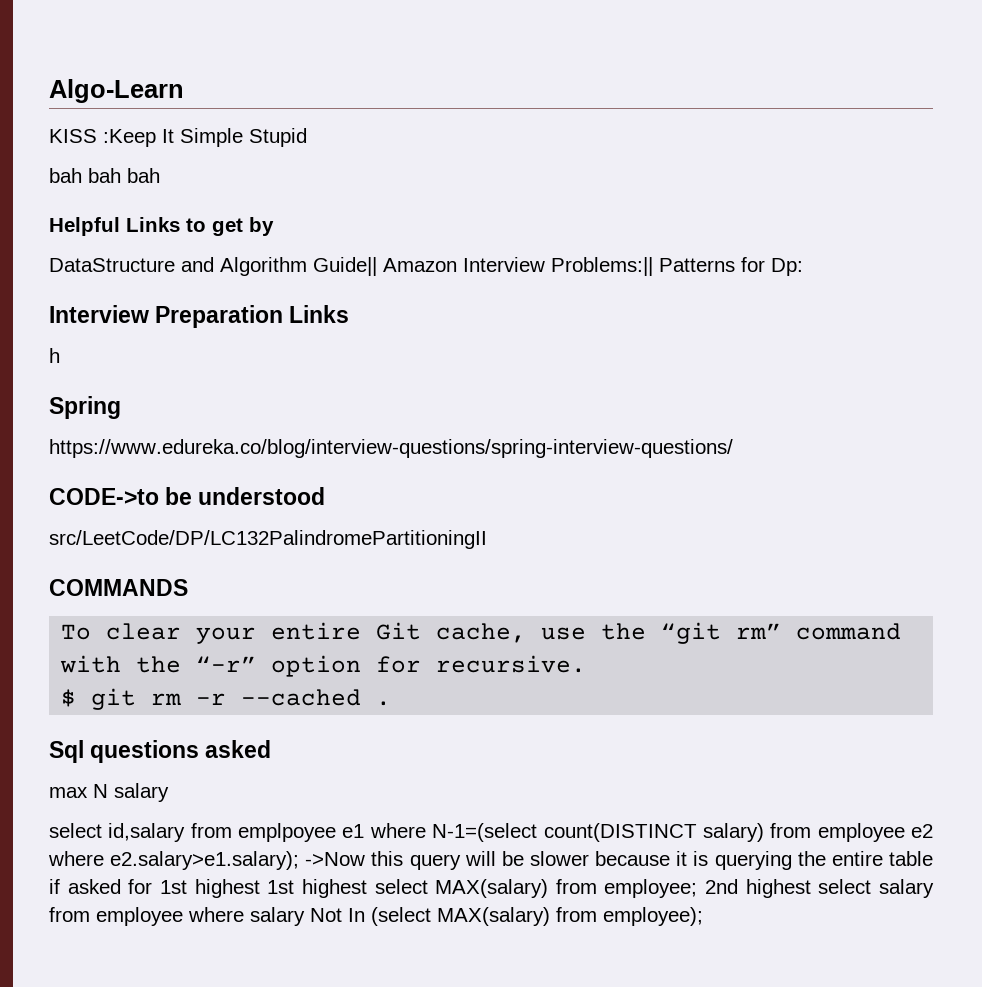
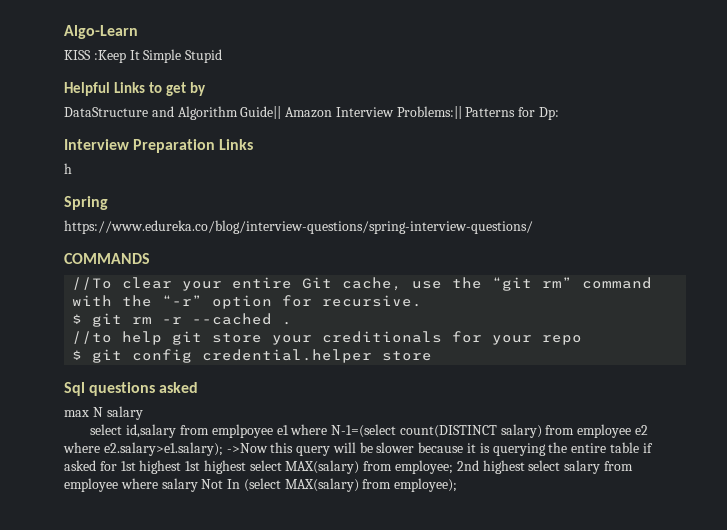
[49,168,160,183] // bah bah bah -> (223, 56) none
[49,487,326,505] [49,530,487,549] // CODE->to be understood // src/LeetCode/DP/LC132PalindromePartitioningII -> (533, 227) none
[61,624,92,640] To -> [72,277,113,290] //To
(392, 703) none -> [72,331,583,345] [72,349,433,363] // //to help git store your creditionals for your repo // $ git config credential.helper store

